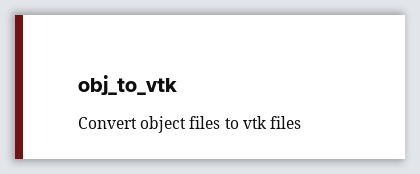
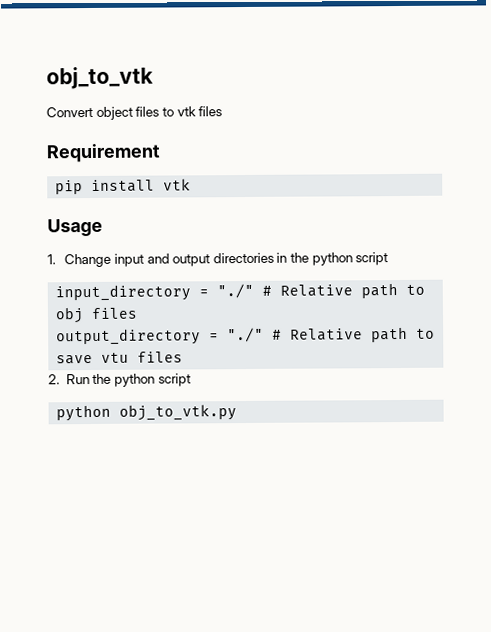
(301, 122) none -> [46,143,161,163] [55,178,192,195] [47,218,103,237] [47,252,389,268] [55,283,426,302] [55,307,139,324] [56,326,436,346] [56,351,184,365] [48,373,191,387] [56,404,238,422] // Requirement // pip install vtk // Usage // 1. Change input and output directories in the python script // input_directory = "./" # Relative path to obj files // output_directory = "./" # Relative path to save vtu files // 2. Run the python script // python obj_to_vtk.py

